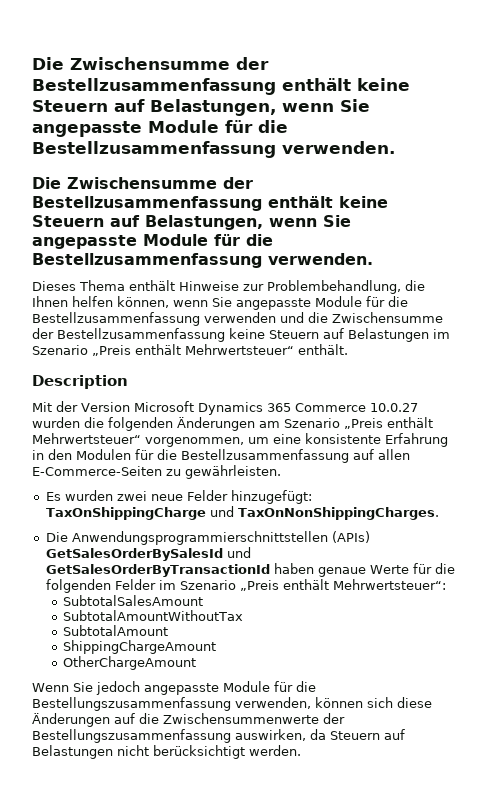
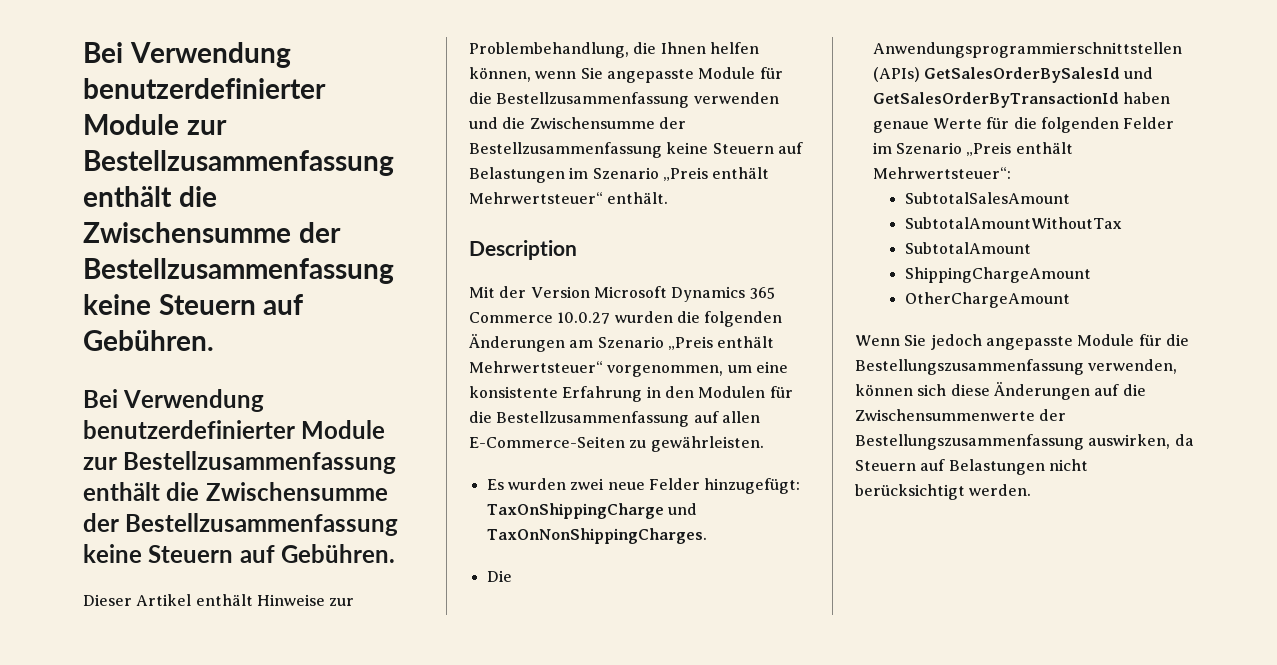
[32,57,269,70] [32,78,410,95] [32,99,370,116] [32,120,288,137] [32,141,395,158] [32,177,253,189] [32,196,388,211] [32,215,351,230] [32,234,273,249] [32,253,373,268] [32,280,125,291] Die Zwischensumme der Bestellzusammenfassung enthält keine Steuern auf Belastungen, wenn Sie angepasste Module für die Bestellzusammenfassung verwenden. // Die Zwischensumme der Bestellzusammenfassung enthält keine Steuern auf Belastungen, wenn Sie angepasste Module für die Bestellzusammenfassung verwenden. // Dieses Thema -> [83,42,291,68] [83,78,326,99] [83,114,227,135] [83,150,394,176] [83,186,217,207] [83,222,341,243] [83,258,394,284] [83,294,304,315] [83,330,214,351] [83,389,265,412] [83,420,386,439] [83,451,397,474] [83,482,388,501] [83,513,399,536] [83,544,396,563] [83,594,192,606] Bei Verwendung benutzerdefinierter Module zur Bestellzusammenfassung enthält die Zwischensumme der Bestellzusammenfassung keine Steuern auf Gebühren. // Bei Verwendung benutzerdefinierter Module zur Bestellzusammenfassung enthält die Zwischensumme der Bestellzusammenfassung keine Steuern auf Gebühren. // Dieser Artikel

